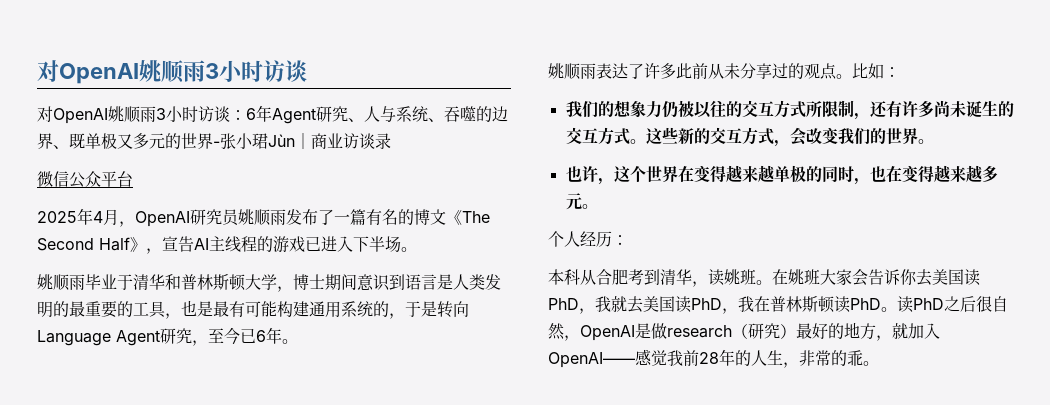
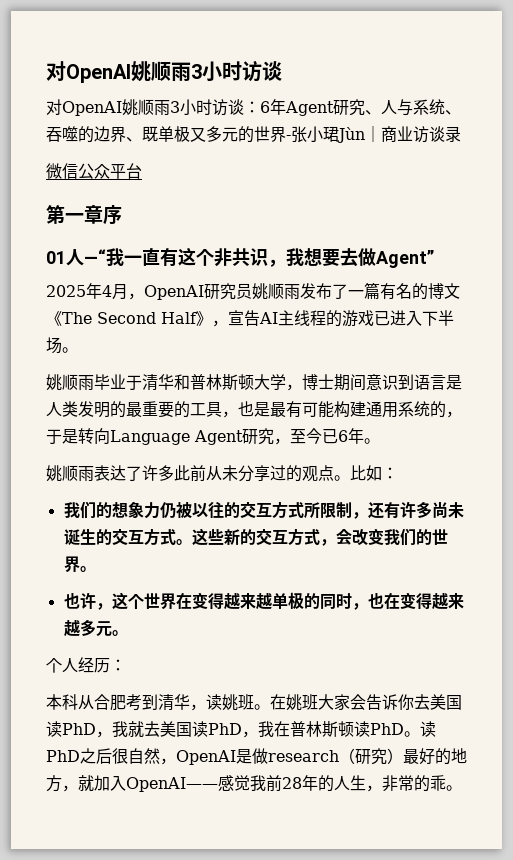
(133, 179) none -> [46,205,122,225] [46,247,434,268] // 第一章序 // 01人—“我一直有这个非共识，我想要去做Agent”

